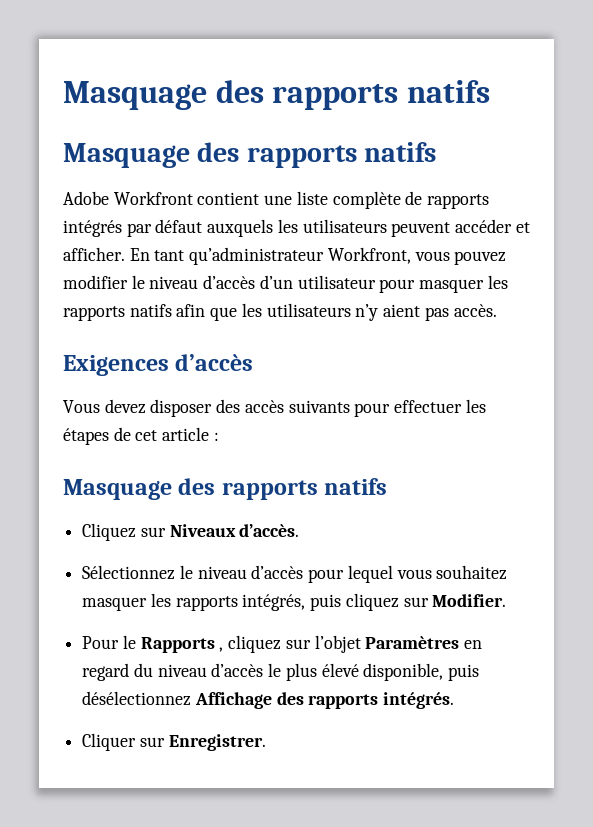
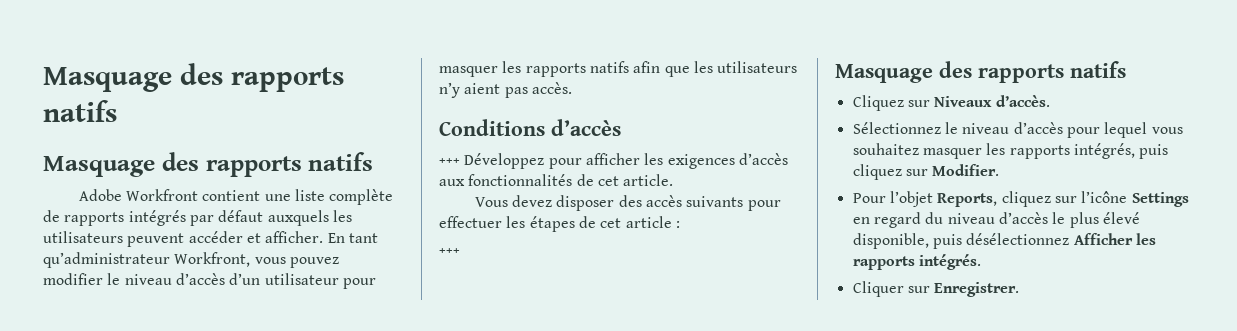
[63,354,254,376] Exigences d’accès -> [439,119,621,136] [439,153,788,169] [439,174,674,186] Conditions d’accès // +++ Développez pour afficher les exigences d’accès aux fonctionnalités de cet article.
(219, 436) none -> [439,248,460,255] // +++
[122,635,460,653] le Rapports , cliquez sur l’objet Paramètres -> [889,191,1189,207] l’objet Reports, cliquez sur l’icône Settings
[194,692,304,709] Affichage des -> [1073,233,1156,245] Afficher les

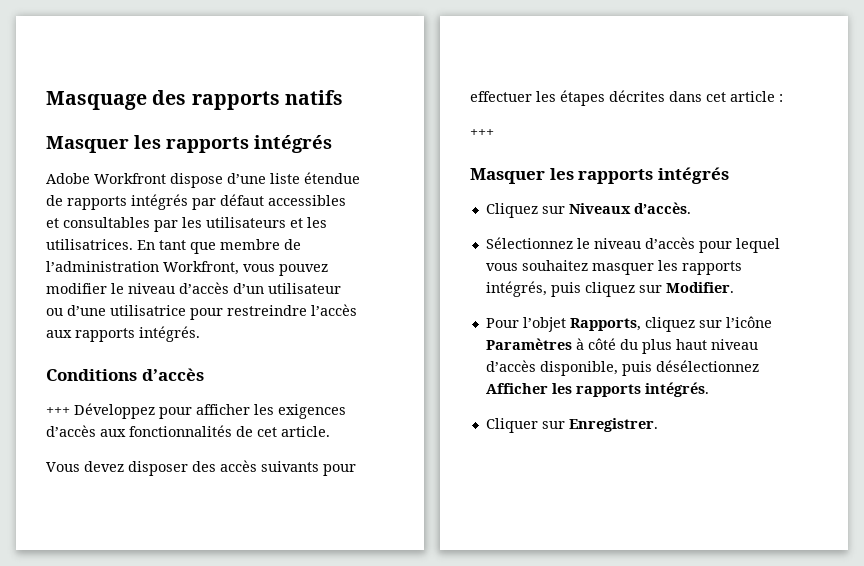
[43,63,344,92] [43,100,117,122] [43,152,374,177] [78,189,394,205] Masquage des rapports natifs // Masquage des rapports natifs // Adobe Workfront contient une liste complète -> [46,90,343,110] [46,135,332,153] [46,172,360,188] Masquage des rapports natifs // Masquer les rapports intégrés // Adobe Workfront dispose d’une liste étendue
[267,210,352,226] [43,231,378,247] [43,252,170,268] auxquels les utilisateurs peuvent accéder et afficher. En tant qu’administrateur -> [268,195,346,206] [46,217,327,232] [46,239,301,254] [46,261,159,272] accessibles et consultables par les utilisateurs et les utilisatrices. En tant que membre de l’administration
[342,278,376,289] [439,61,798,77] [439,82,572,98] pour masquer les rapports natifs afin que les utilisateurs n’y aient pas accès. -> [46,304,357,320] [46,326,200,342] ou d’une utilisatrice pour restreindre l’accès aux rapports intégrés.
[578,216,596,228] de -> [609,90,702,102] décrites dans
[835,61,1126,83] Masquage des rapports natifs -> [470,167,729,184] Masquer les rapports intégrés
[937,193,998,207] Reports, -> [569,318,641,331] Rapports,
[1131,192,1189,207] [852,212,1140,228] Settings en regard du niveau d’accès le plus élevé -> [485,338,758,354] [485,360,536,372] Paramètres à côté du plus haut niveau d’accès

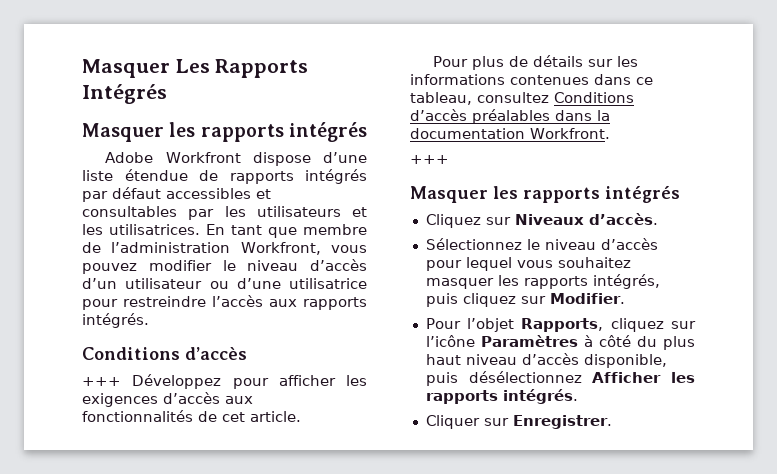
[46,90,343,110] Masquage des rapports natifs -> [82,59,309,78] [82,84,167,104] Masquer Les Rapports Intégrés
[46,460,356,476] [470,90,783,106] Vous devez disposer des accès suivants pour effectuer les étapes décrites dans cet article : -> [433,55,639,70] [410,74,653,85] [410,92,634,105] [410,109,610,124] [410,128,610,139] Pour plus de détails sur les informations contenues dans ce tableau, consultez Conditions d’accès préalables dans la documentation Workfront.

